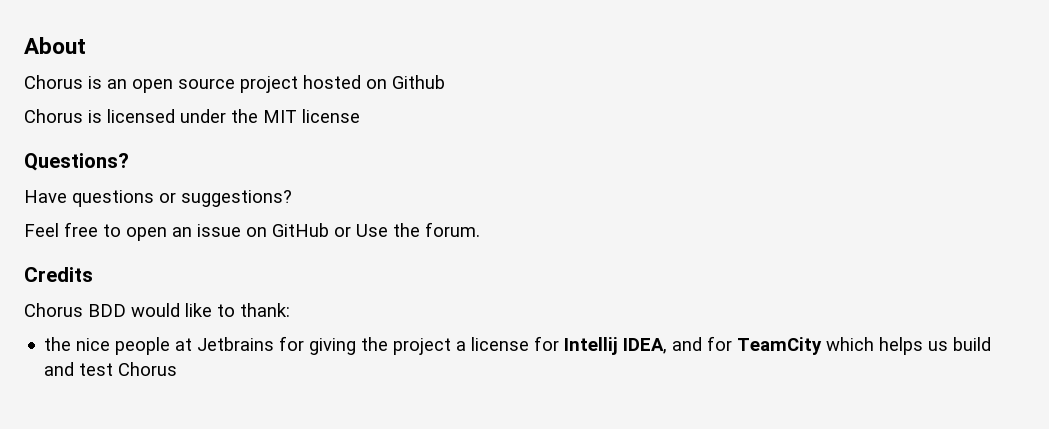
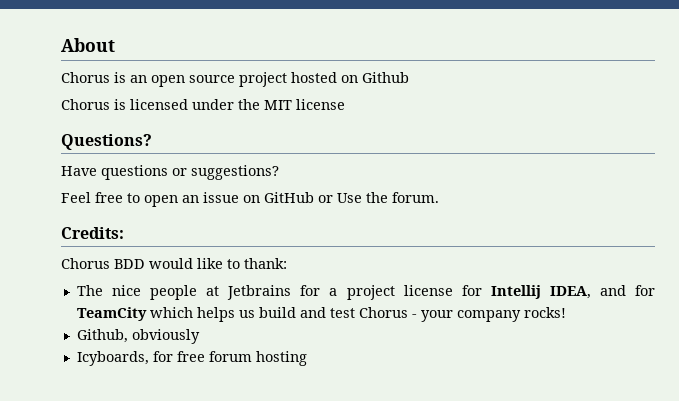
[24,267,93,282] Credits -> [61,227,124,239] Credits:
[44,337,72,351] the -> [76,285,103,296] The
[309,337,467,355] giving the project a -> [329,285,395,300] a project
(178, 369) none -> [411,307,566,322] [76,329,200,344] [76,351,307,366] - your company rocks! // Github, obviously // Icyboards, for free forum hosting

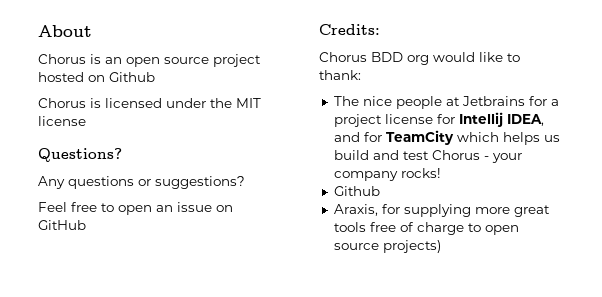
[61,166,97,176] Have -> [38,176,65,189] Any
[318,192,439,203] or Use the forum. -> (86, 225) none
(145, 264) none -> [407,55,429,65] org
[76,329,200,344] [76,351,307,366] Github, obviously // Icyboards, for free forum hosting -> [333,186,380,196] [333,204,550,217] [333,222,519,235] [333,240,441,253] Github // Araxis, for supplying more great tools free of charge to open source projects)

